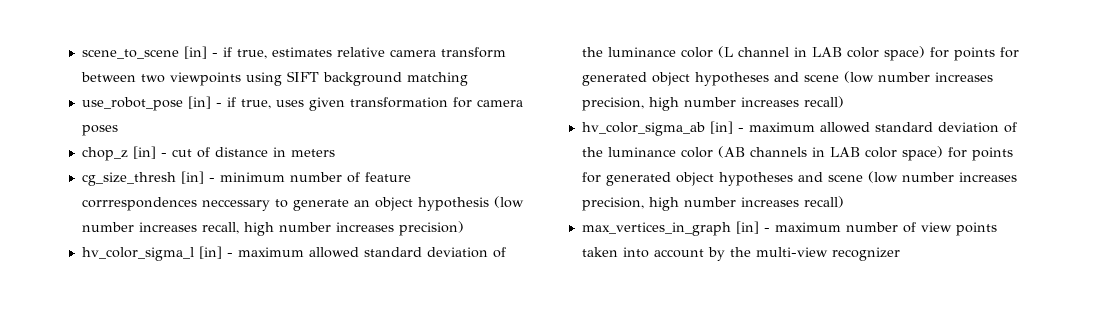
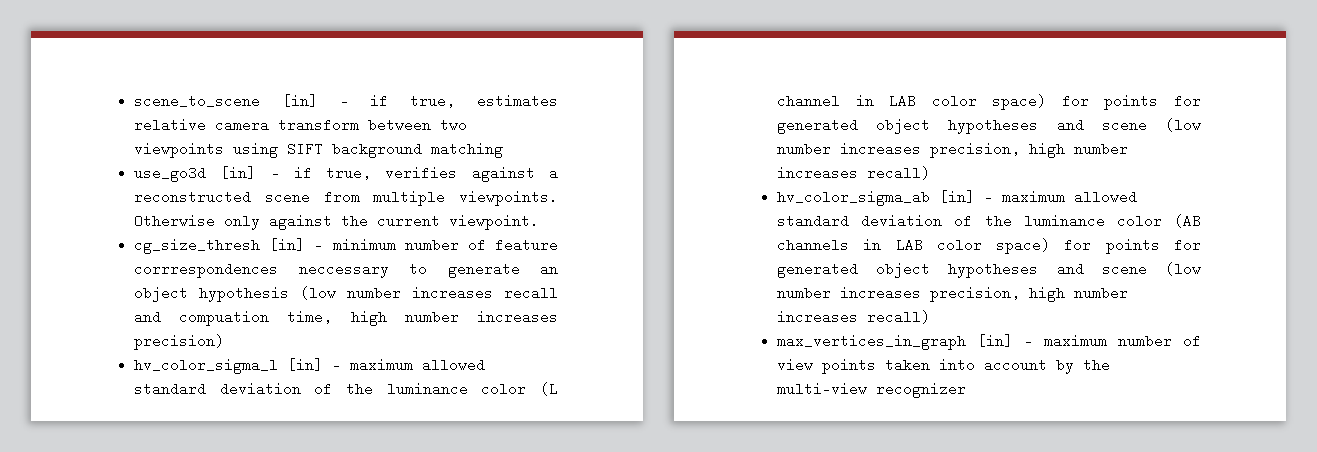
[81,96,523,111] [81,125,118,136] [81,146,335,161] use_robot_pose [in] - if true, uses given transformation for camera poses // chop_z [in] - cut of distance in meters -> [134,166,558,182] [134,190,558,206] [134,214,540,230] use_go3d [in] - if true, verifies against a reconstructed scene from multiple viewpoints. Otherwise only against the current viewpoint.
[201,222,239,234] recall, -> [504,286,558,300] [134,310,333,326] recall and compuation time,

